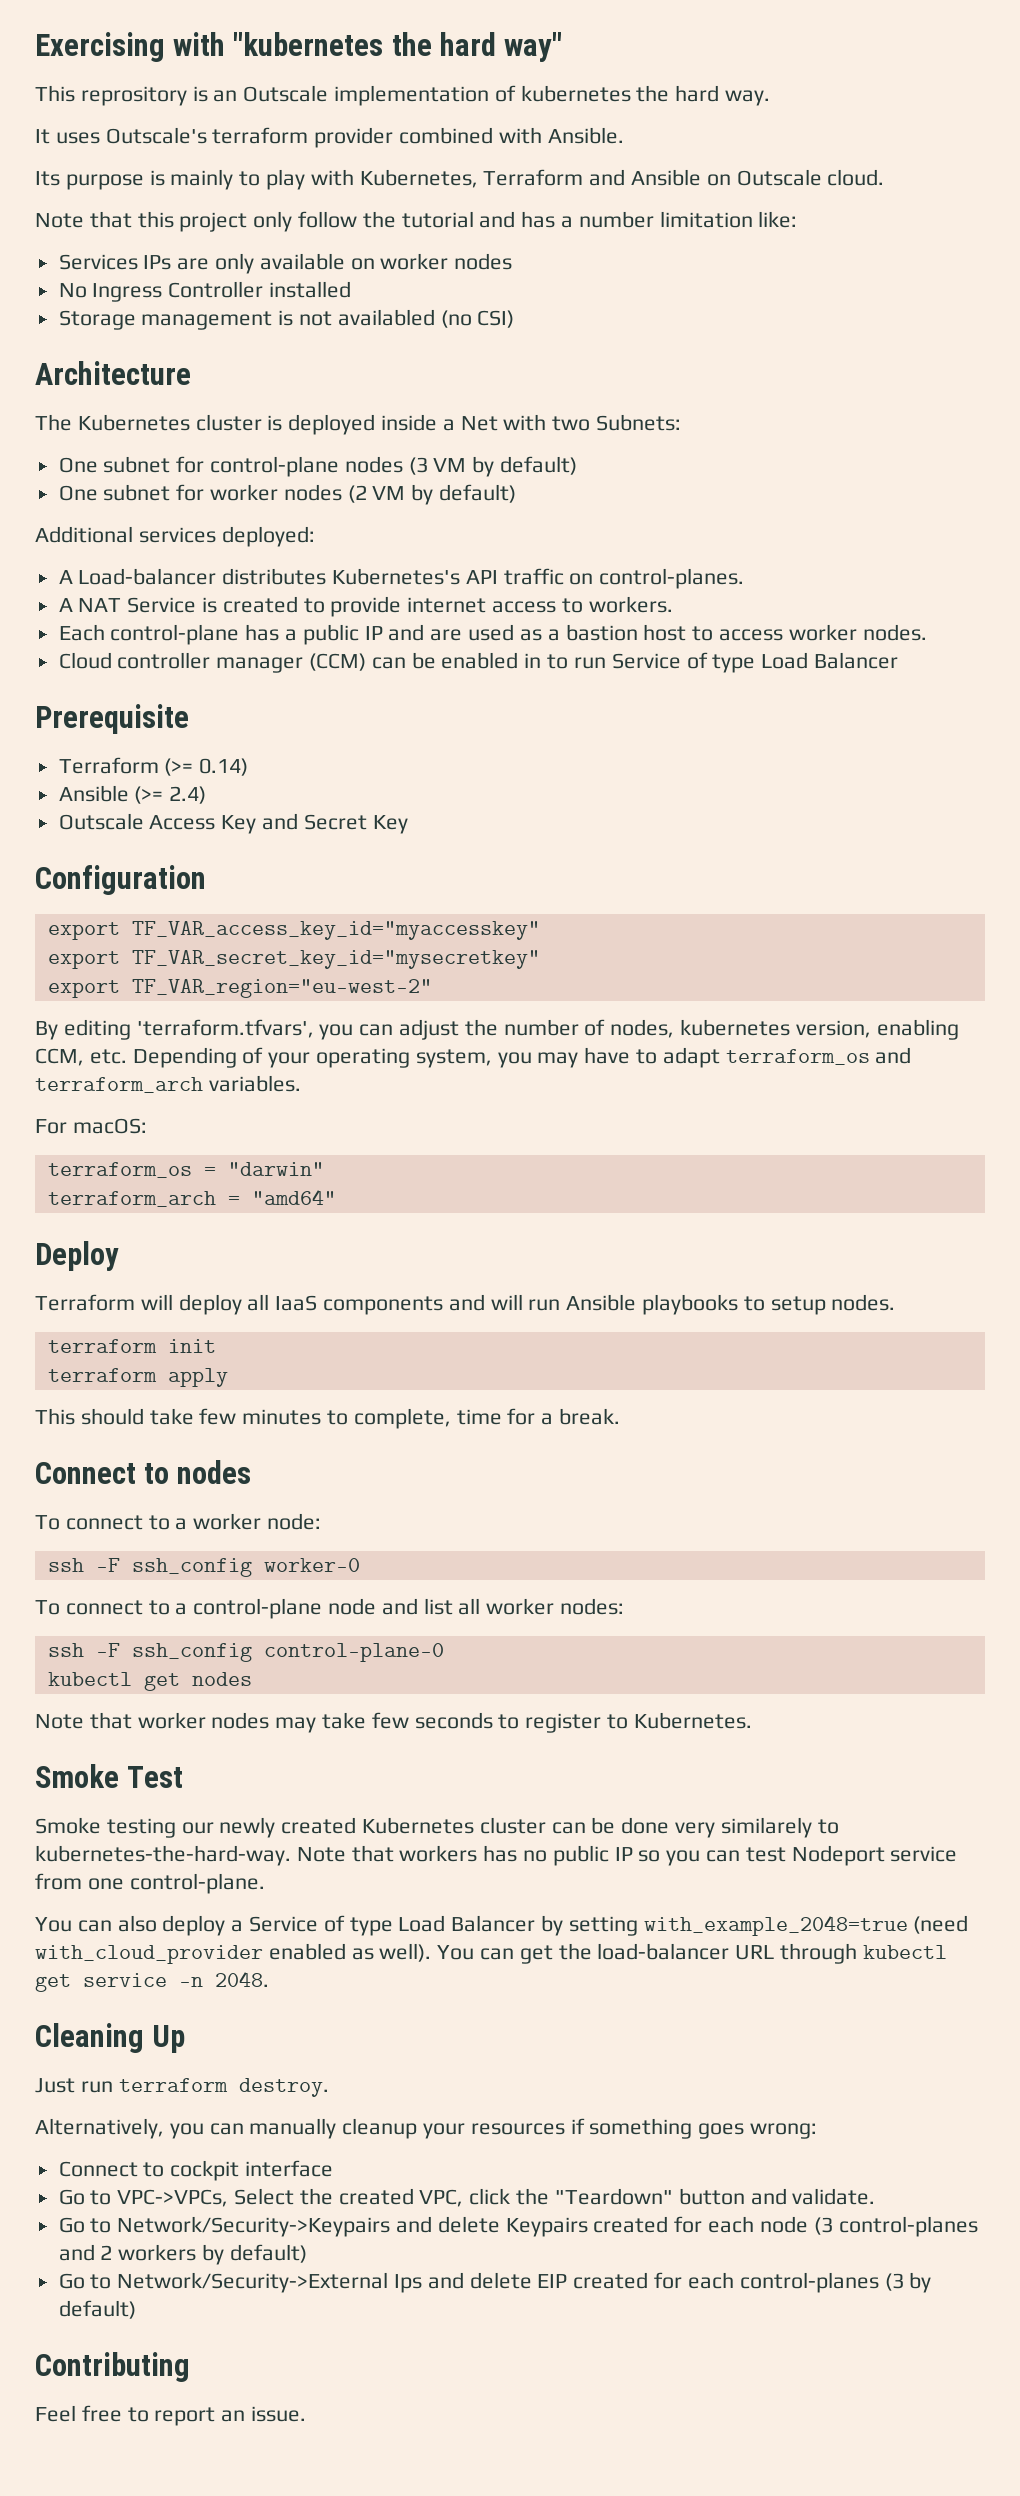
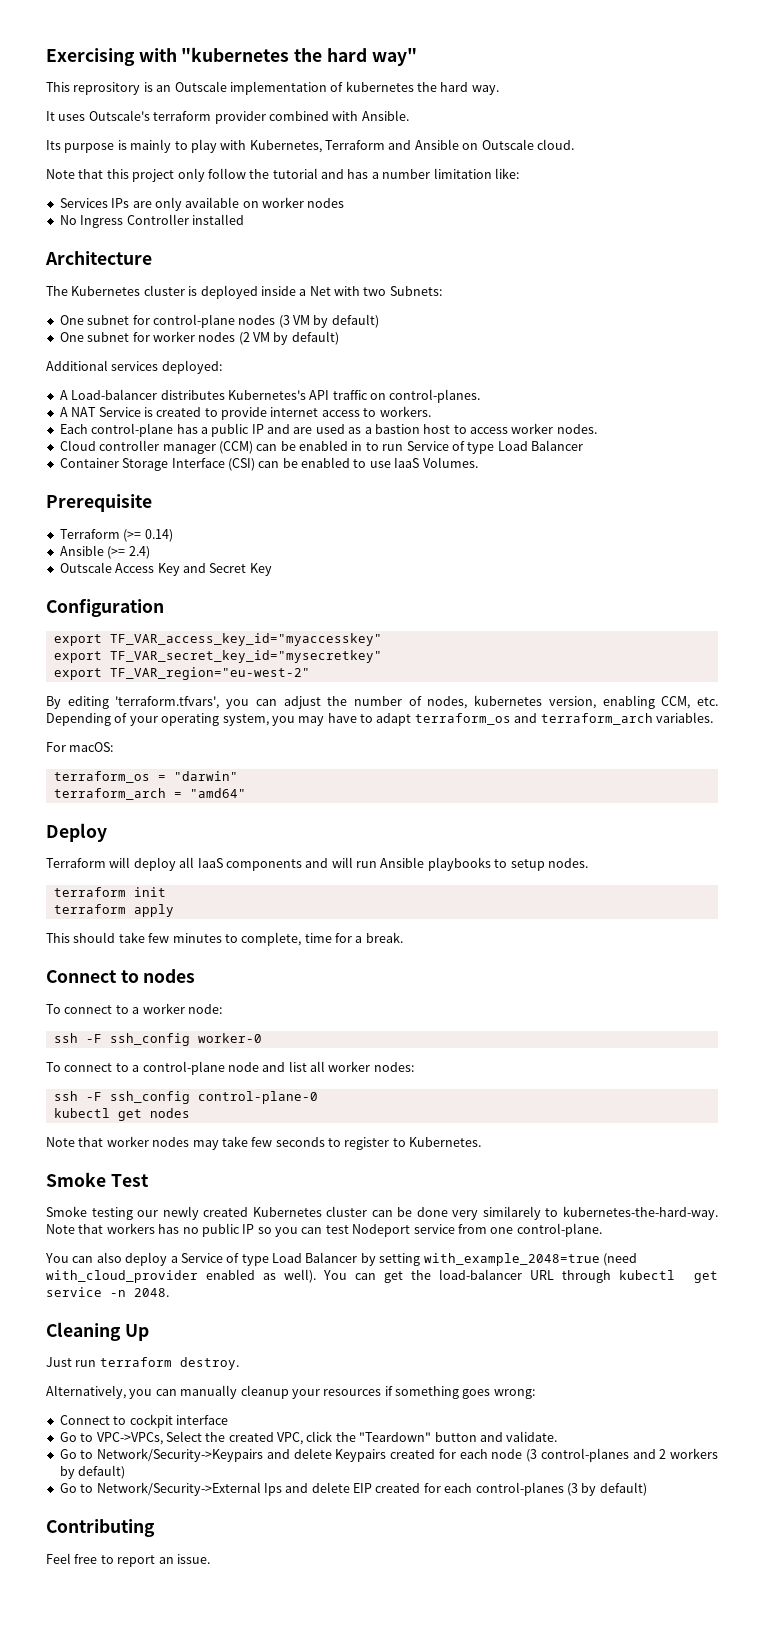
[58,309,515,330] // Storage management is not availabled (no CSI) -> (244, 219) none
(898, 660) none -> [59,457,478,471] // Container Storage Interface (CSI) can be enabled to use IaaS Volumes.

